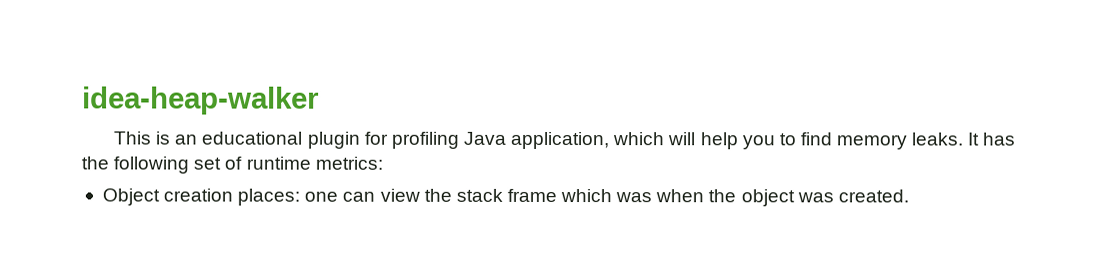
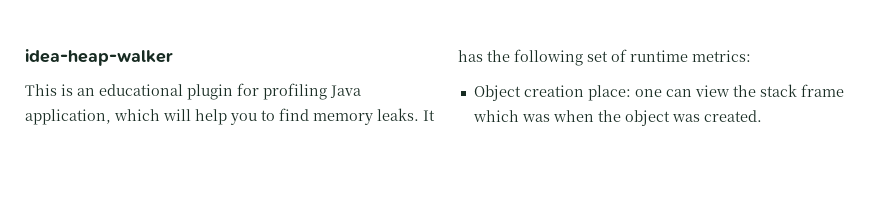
[237,188,301,206] places: -> [587,85,631,101] place:

